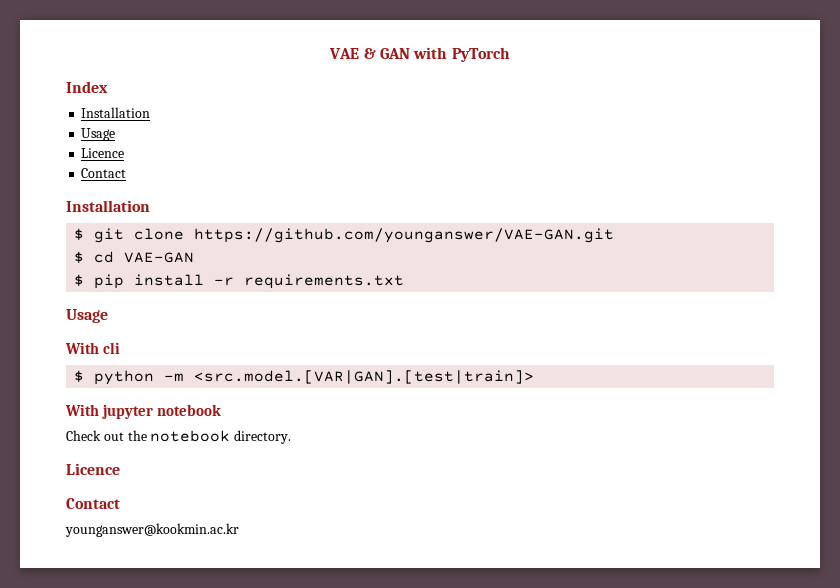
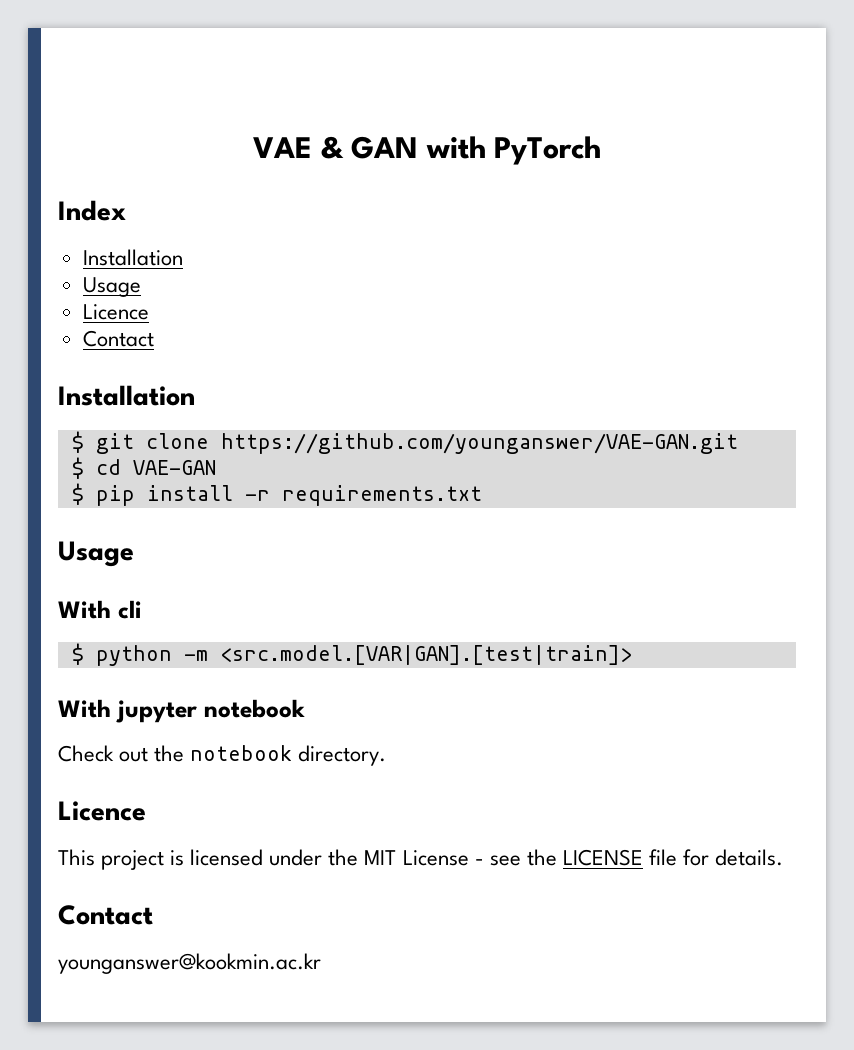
(120, 469) none -> [58,849,784,870] // This project is licensed under the MIT License - see the LICENSE file for details.

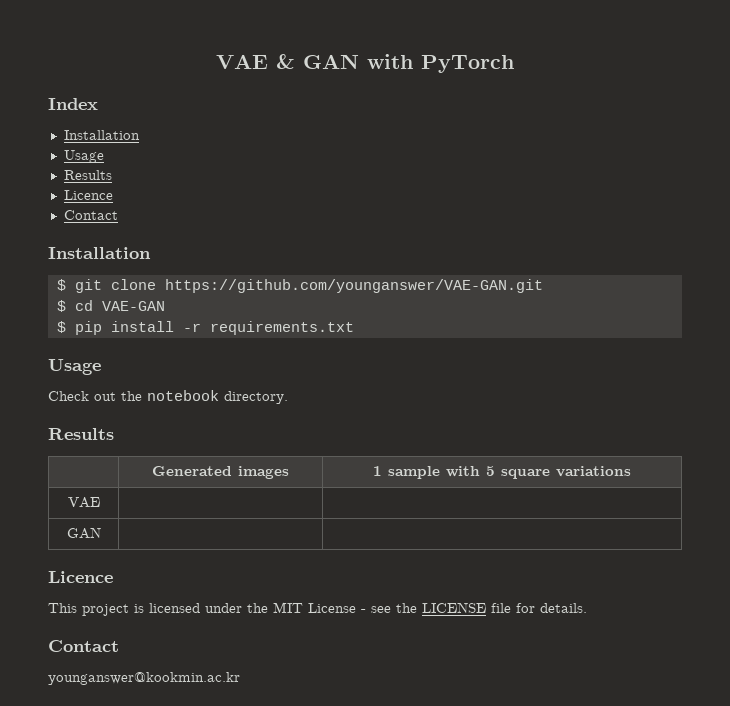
(141, 287) none -> [63,170,112,180] // Results
[58,600,142,619] [71,643,632,666] [58,699,305,723] // With cli // $ python -m <src.model.[VAR|GAN].[test|train]> // With jupyter notebook -> (101, 367) none
(387, 755) none -> [48,428,114,440] [152,466,289,479] [373,466,631,479] [67,497,100,508] [66,527,101,539] // Results // | Generated images | 1 sample with 5 square variations // VAE | | // GAN | |

